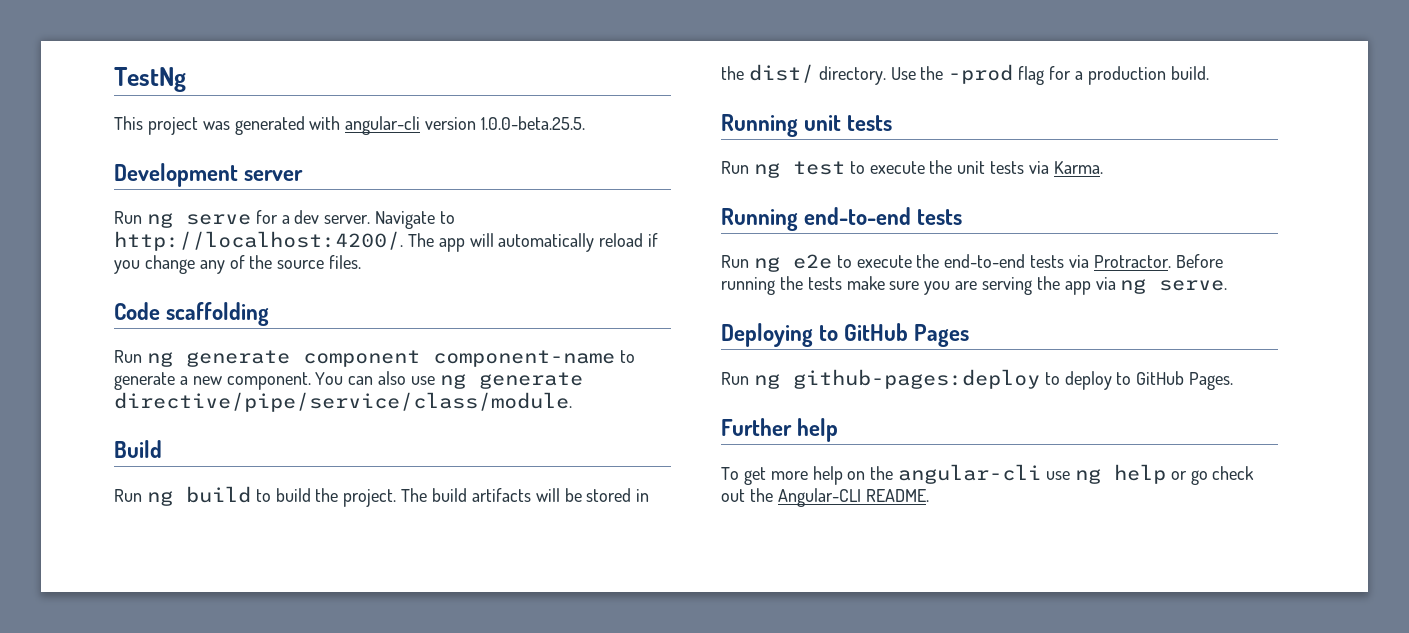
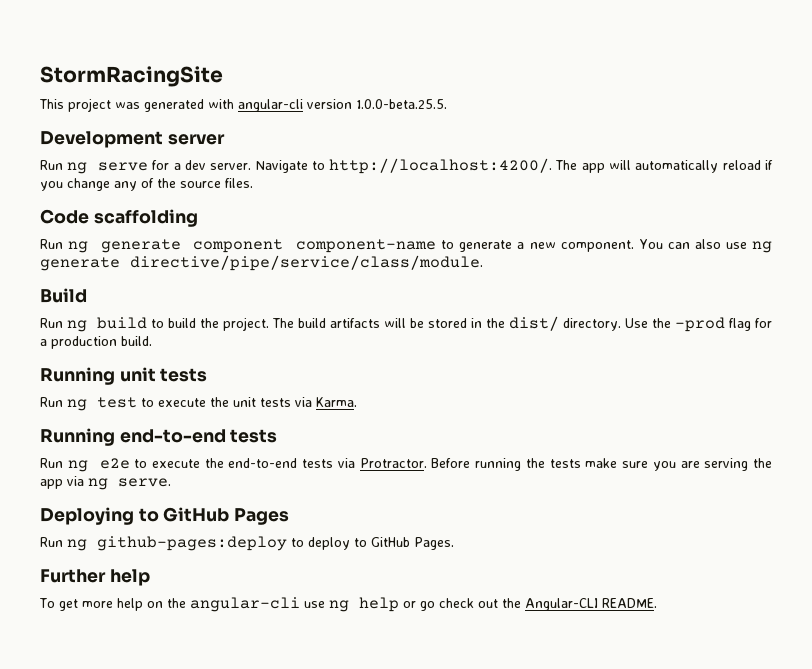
[114,67,186,92] TestNg -> [40,66,223,87] StormRacingSite

